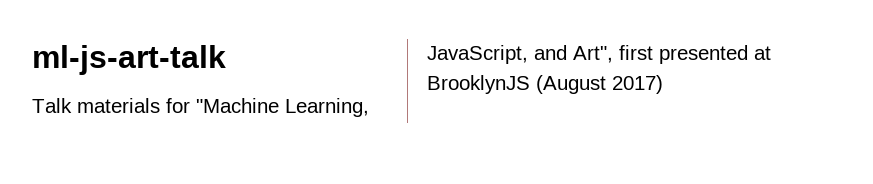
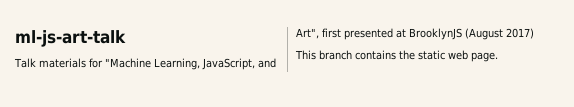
(663, 84) none -> [295,50,498,62] // This branch contains the static web page.

